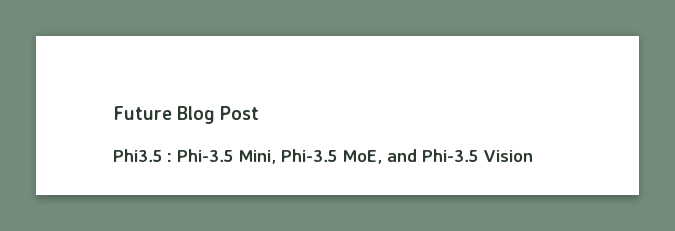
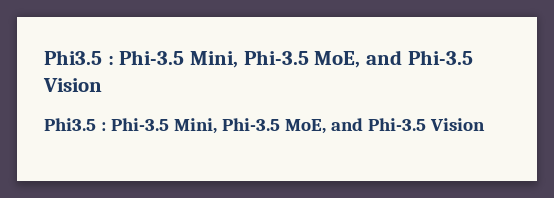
[113,106,260,124] Future Blog Post -> [44,50,473,68] [43,78,102,92] Phi3.5 : Phi-3.5 Mini, Phi-3.5 MoE, and Phi-3.5 Vision

